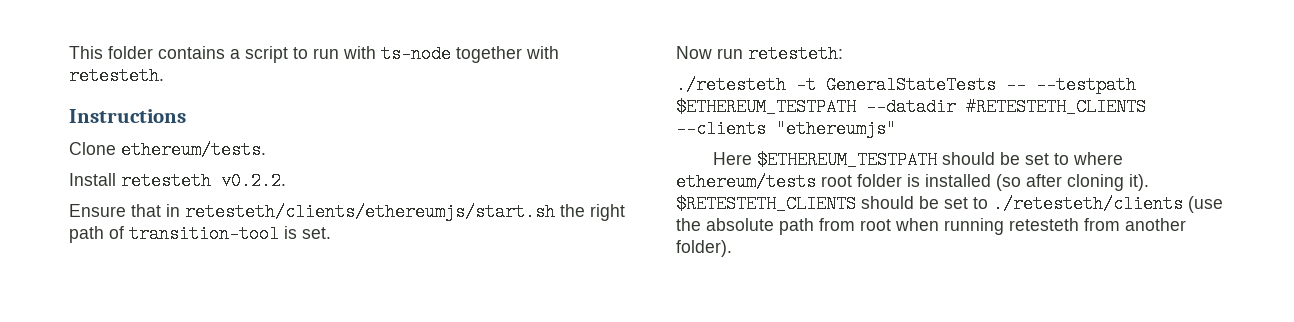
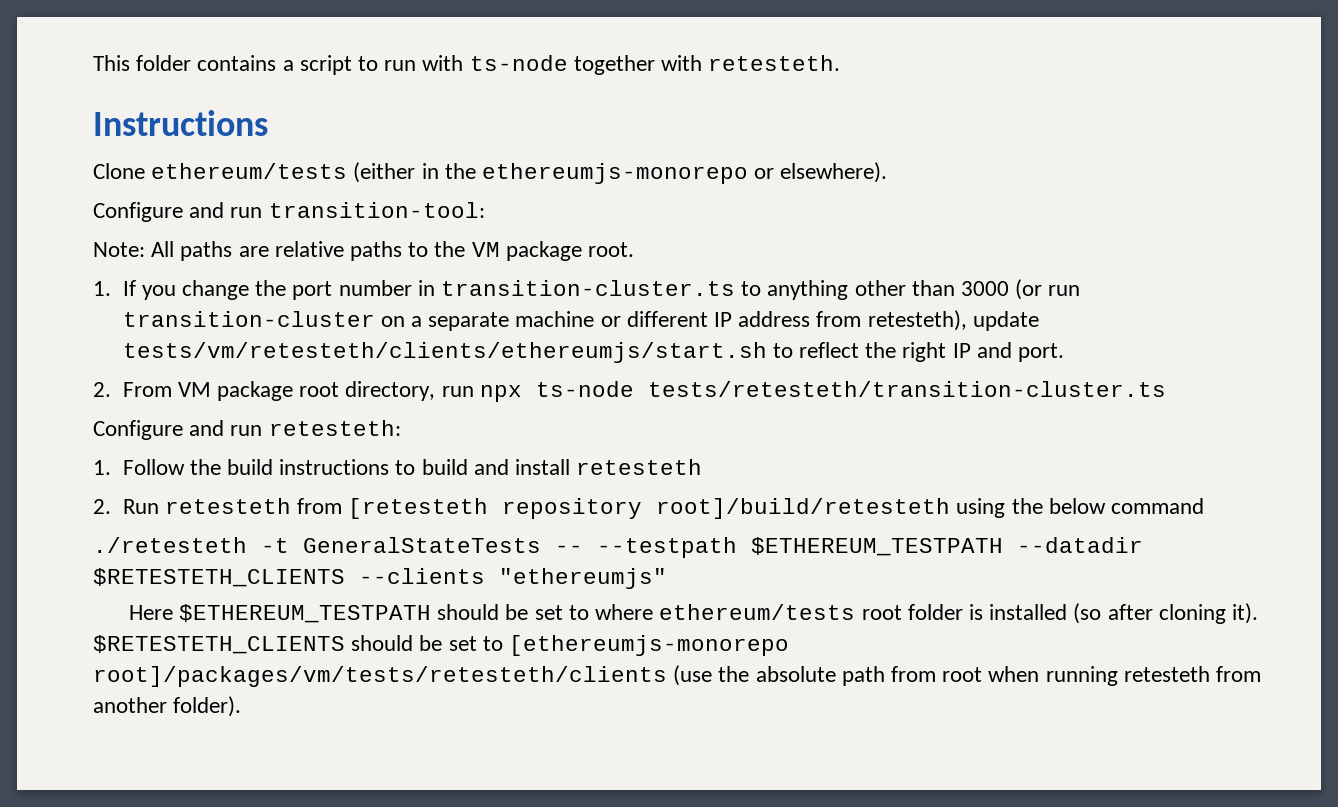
[121,141,266,159] [69,172,286,190] [69,203,625,221] [69,225,331,243] [676,45,843,63] ethereum/tests. // Install retesteth v0.2.2. // Ensure that in retesteth/clients/ethereumjs/start.sh the right path of transition-tool is set. // Now run retesteth: -> [151,162,888,184] [93,202,485,222] [93,241,635,261] [93,279,1081,300] [122,310,1039,331] [122,342,1064,363] [93,381,1166,402] [93,420,401,440] [93,459,703,475] [93,498,1204,519] ethereum/tests (either in the ethereumjs-monorepo or elsewhere). // Configure and run transition-tool: // Note: All paths are relative paths to the VM package root. // 1. If you change the port number in transition-cluster.ts to anything other than 3000 (or run transition-cluster on a separate machine or different IP address from retesteth), update tests/vm/retesteth/clients/ethereumjs/start.sh to reflect the right IP and port. // 2. From VM package root directory, run npx ts-node tests/retesteth/transition-cluster.ts // Configure and run retesteth: // 1. Follow the build instructions to build and install retesteth // 2. Run retesteth from [retesteth repository root]/build/retesteth using the below command
[966,98,1146,116] #RETESTETH_CLIENTS -> [93,568,345,587] $RETESTETH_CLIENTS
[993,195,1183,213] ./retesteth/clients -> [509,635,790,656] [93,666,667,687] [ethereumjs-monorepo root]/packages/vm/tests/retesteth/clients

